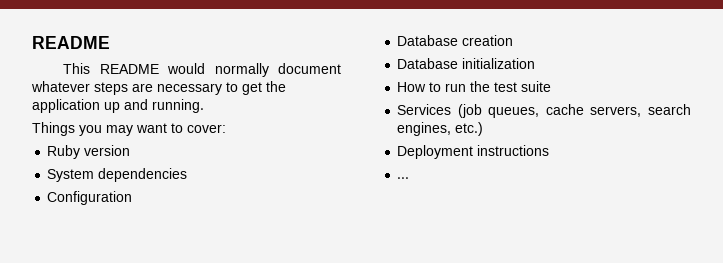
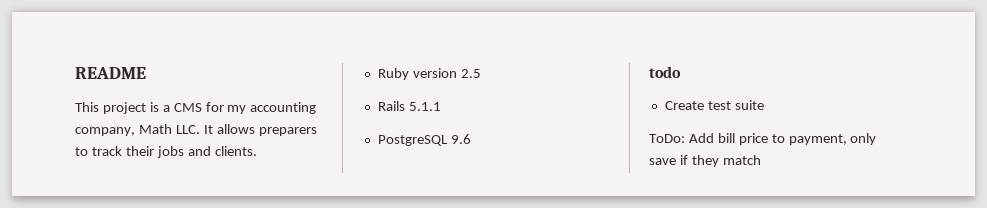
[99,63,341,77] [31,81,286,95] [32,99,204,113] [32,122,226,136] [47,145,131,159] [47,168,188,182] [47,191,133,205] [397,35,514,46] [397,58,536,69] [397,81,552,92] [397,104,691,118] [397,122,484,136] [397,145,550,159] [397,177,410,179] README would normally document whatever steps are necessary to get the application up and running. // Things you may want to cover: // Ruby version // System dependencies // Configuration // Database creation // Database initialization // How to run the test suite // Services (job queues, cache servers, search engines, etc.) // Deployment instructions // ... -> [102,102,317,114] [75,124,317,136] [75,146,257,158] [377,68,481,80] [377,101,441,111] [377,134,471,146] [649,66,681,78] [664,100,764,110] [649,133,877,145] [649,155,761,167] project is a CMS for my accounting company, Math LLC. It allows preparers to track their jobs and clients. // Ruby version 2.5 // Rails 5.1.1 // PostgreSQL 9.6 // todo // Create test suite // ToDo: Add bill price to payment, only save if they match

